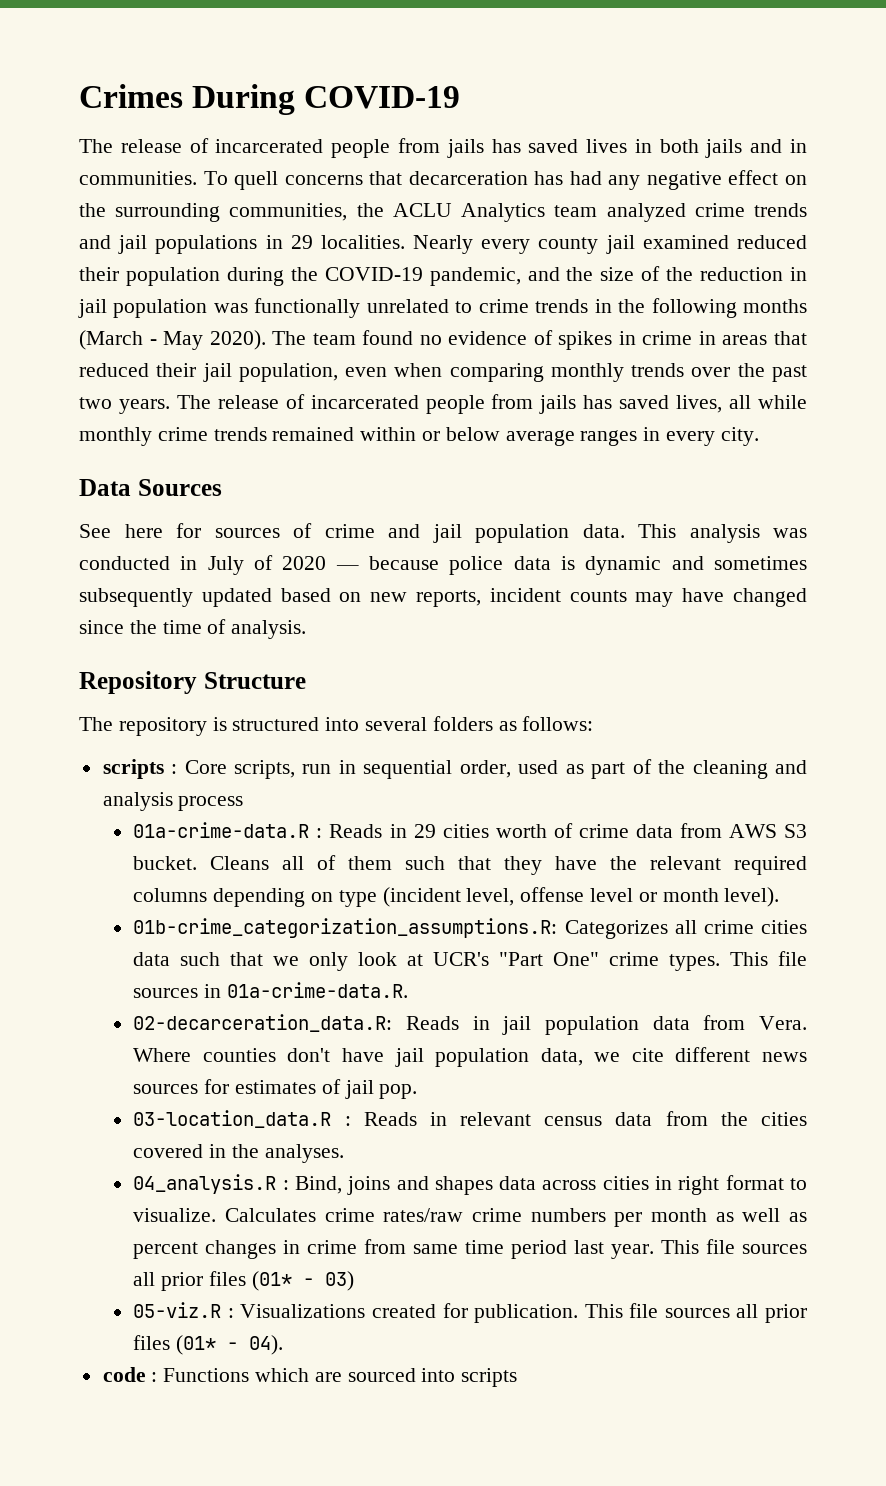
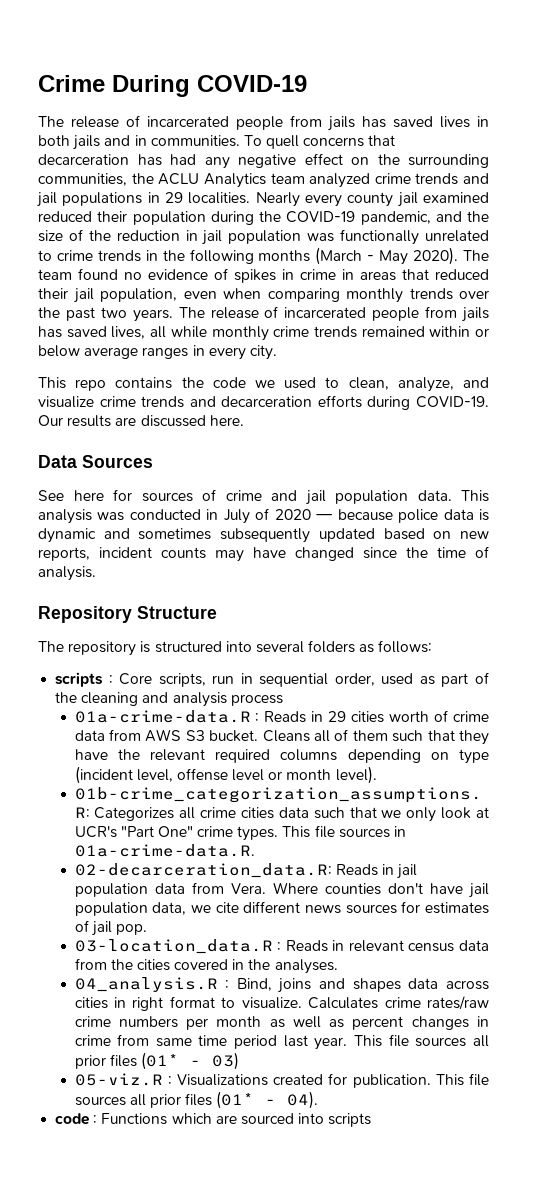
[79,84,183,108] Crimes -> [38,75,105,92] Crime
(759, 436) none -> [38,377,489,392] [38,395,489,410] [38,415,244,427] // This repo contains the code we used to clean, analyze, and visualize crime trends and decarceration efforts during COVID-19. Our results are discussed here.

